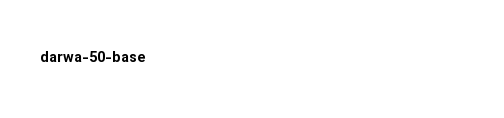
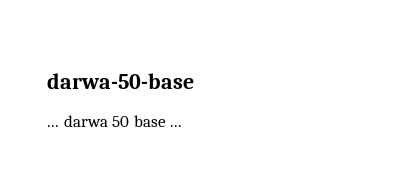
(146, 56) none -> [47,115,183,127] // ... darwa 50 base ...

